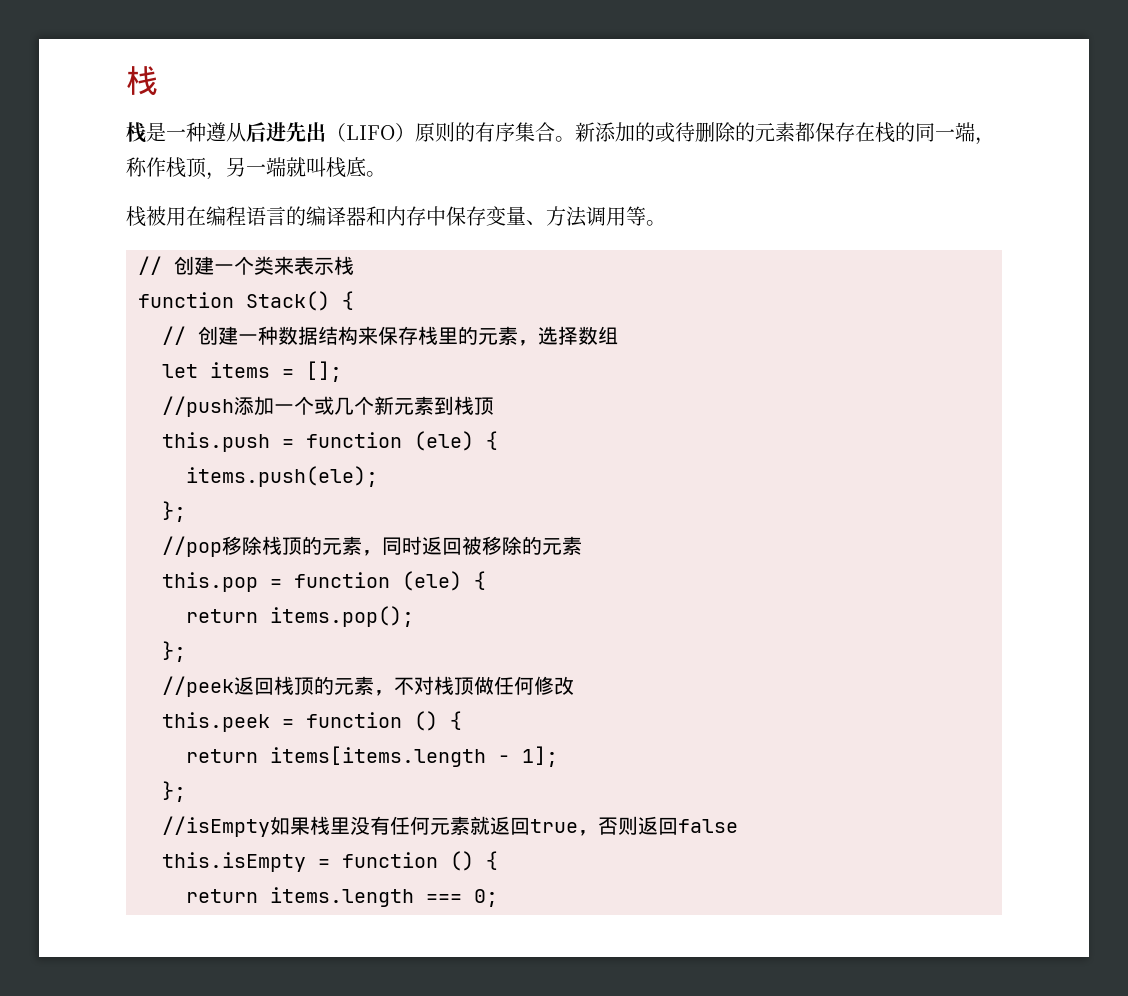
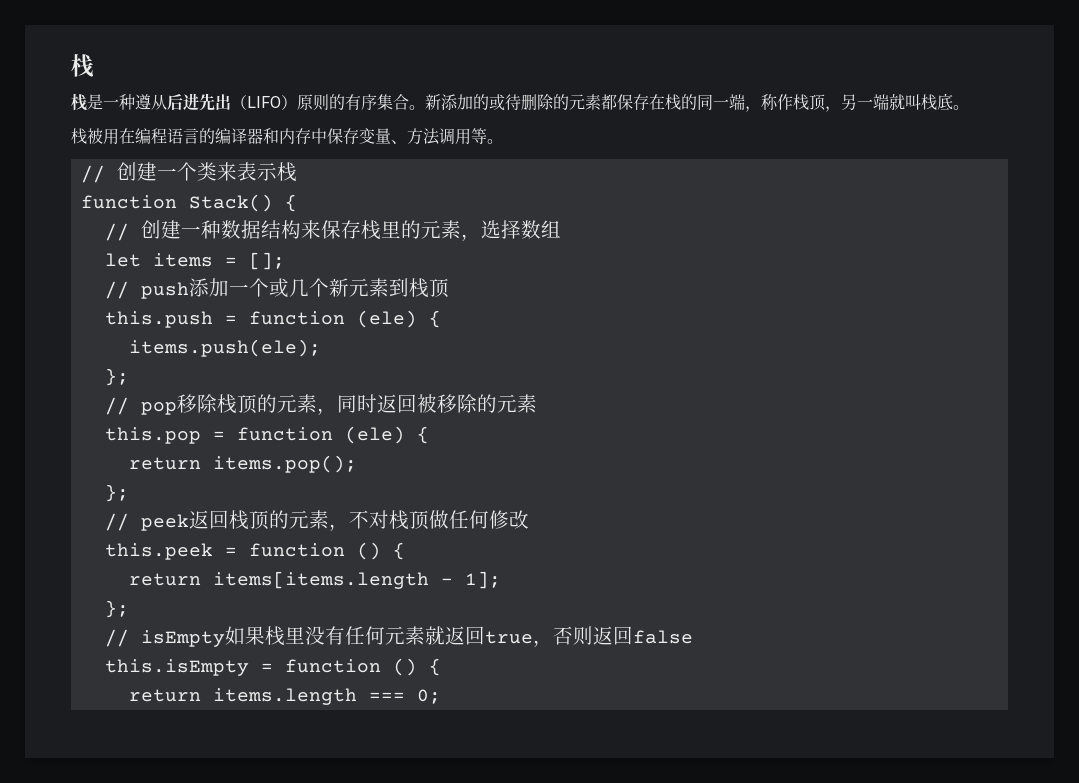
[162,396,234,417] //push -> [104,281,189,299] // push
[162,536,222,557] //pop -> [104,397,177,415] // pop
[162,676,234,697] //peek -> [104,513,189,531] // peek
[162,816,270,837] //isEmpty -> [104,629,225,647] // isEmpty

